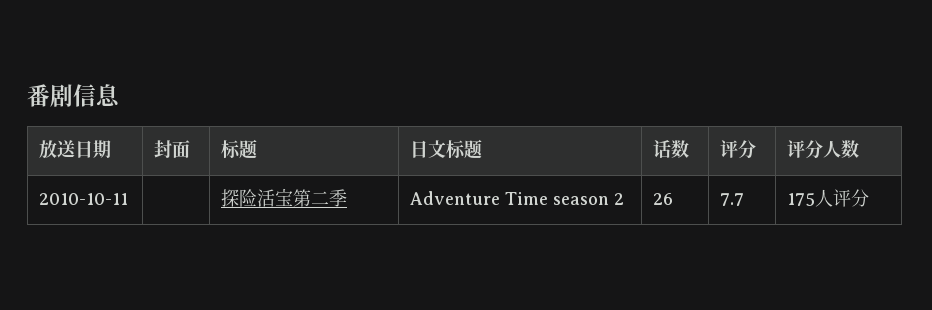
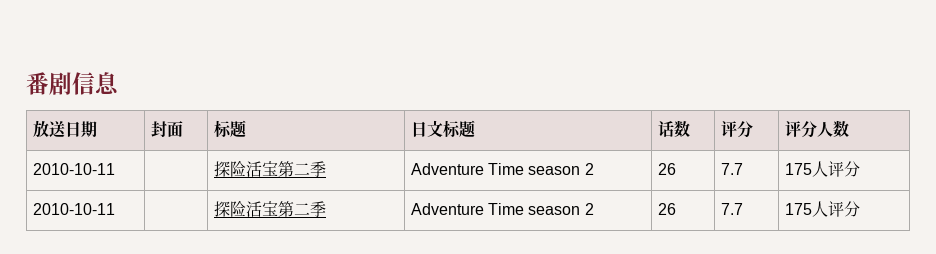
(869, 198) none -> [32,203,115,215] [213,201,326,217] [410,203,594,215] [657,203,676,215] [720,203,743,215] [784,201,860,217] // 2010-10-11 | | 探险活宝第二季 | Adventure Time season 2 | 26 | 7.7 | 175人评分

